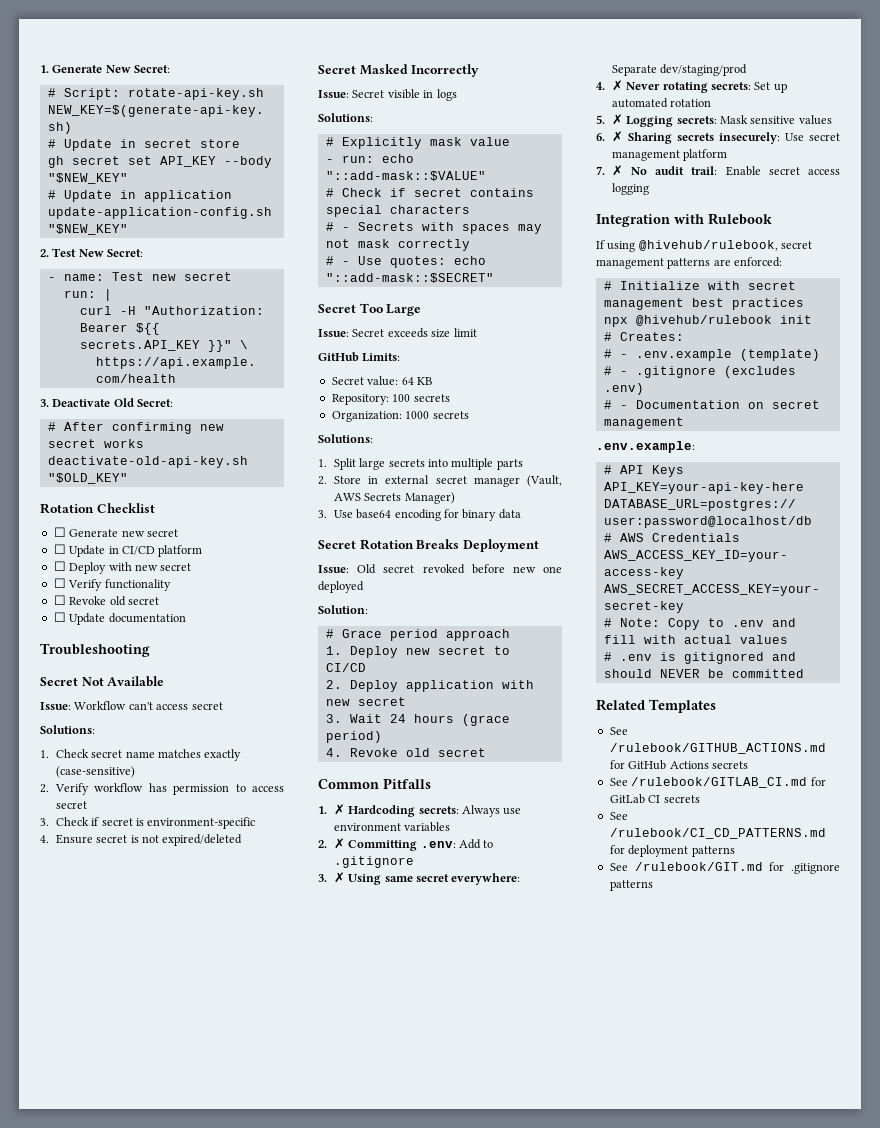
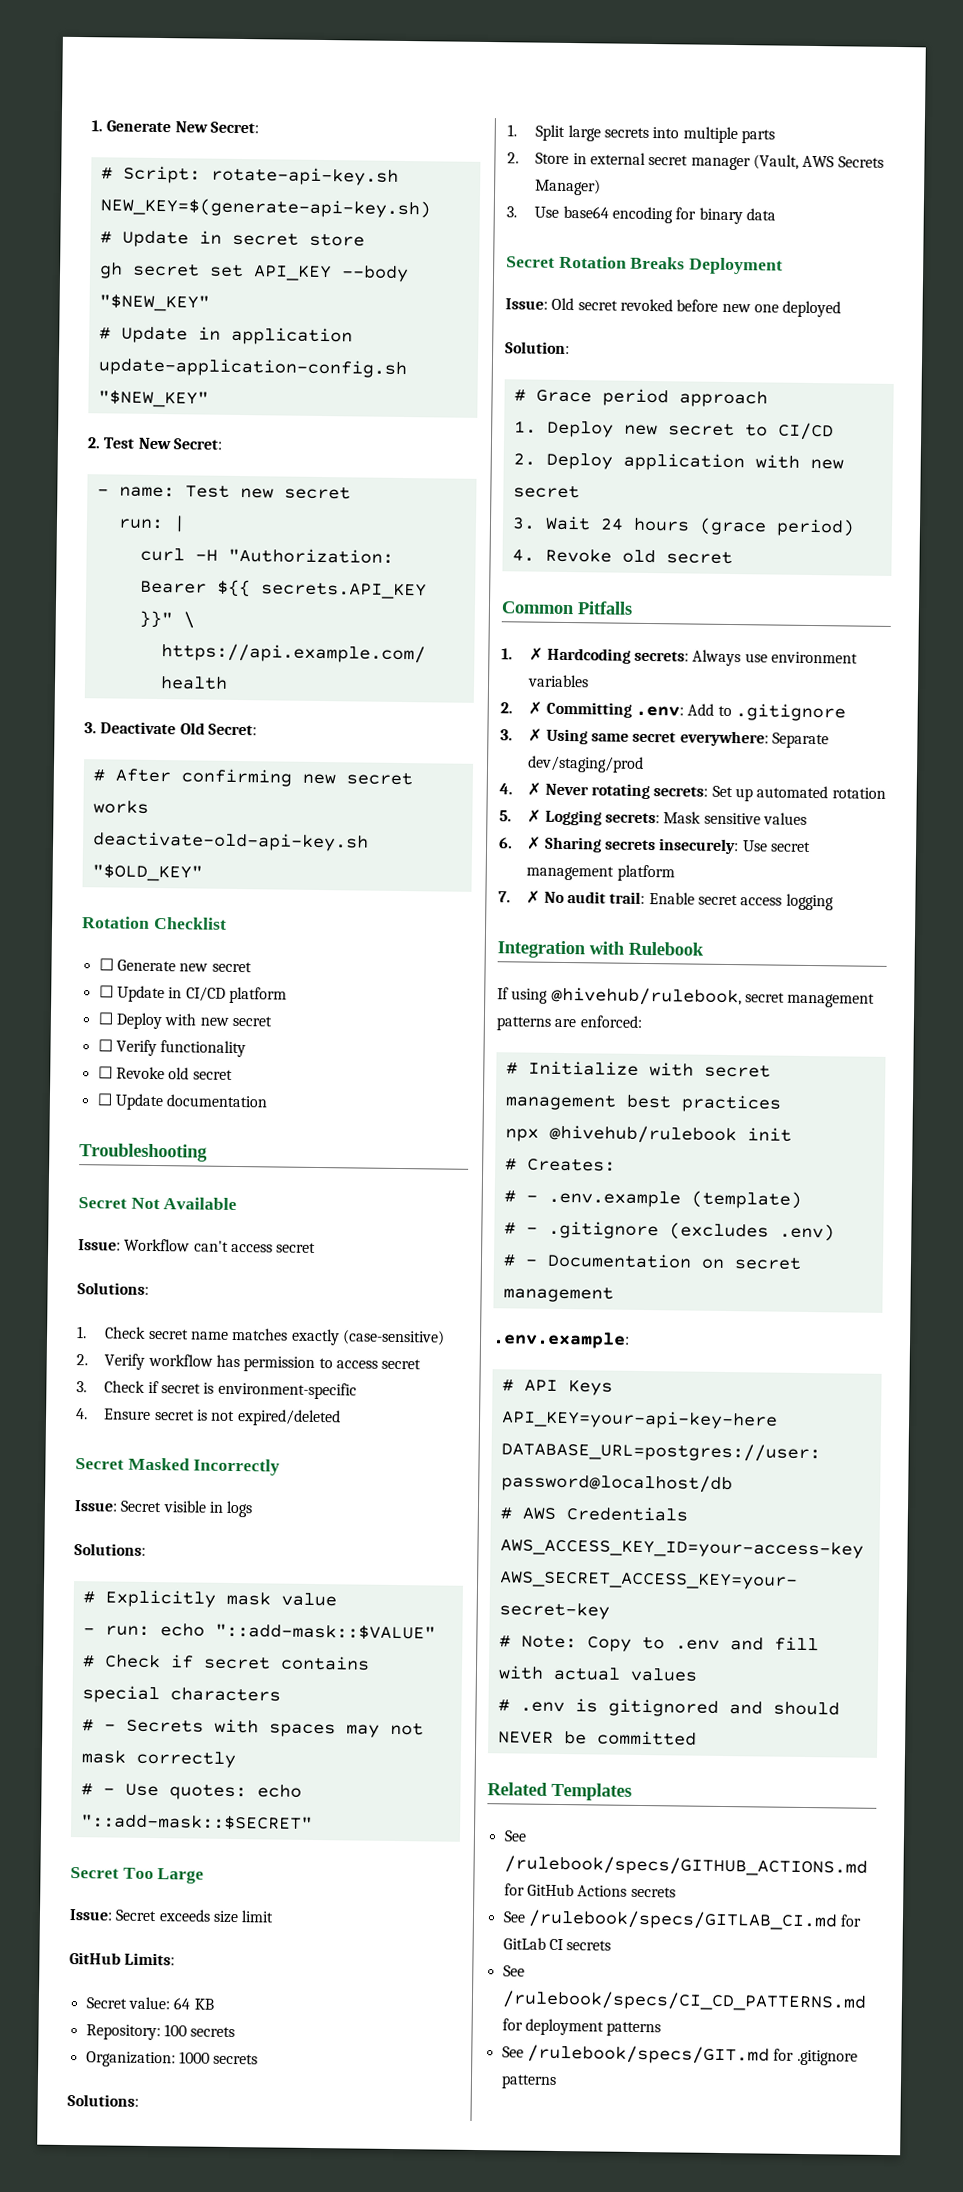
[609,743,826,754] /rulebook/GITHUB_ACTIONS.md -> [503,1855,868,1877] /rulebook/specs/GITHUB_ACTIONS.md
[631,777,808,788] /rulebook/GITLAB_CI.md -> [527,1909,838,1931] /rulebook/specs/GITLAB_CI.md
[609,828,826,839] /rulebook/CI_CD_PATTERNS.md -> [501,1990,867,2012] /rulebook/specs/CI_CD_PATTERNS.md
[634,862,763,871] /rulebook/GIT.md -> [526,2044,770,2065] /rulebook/specs/GIT.md

